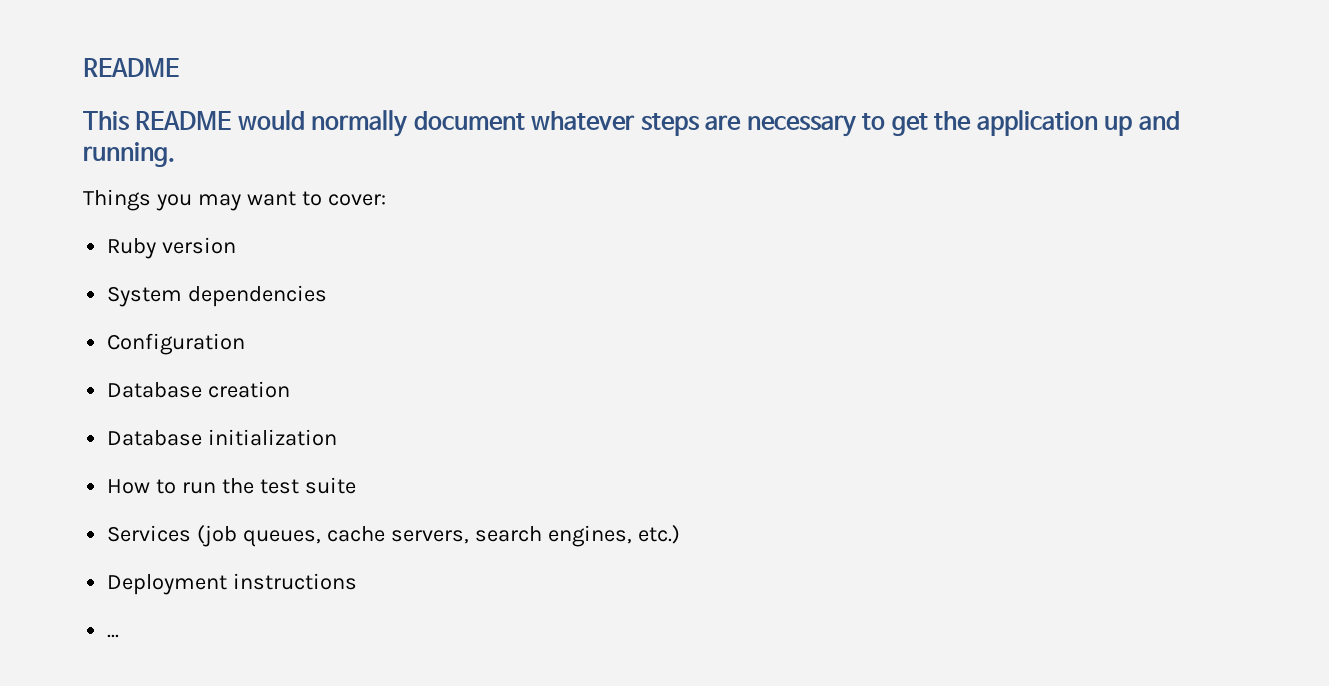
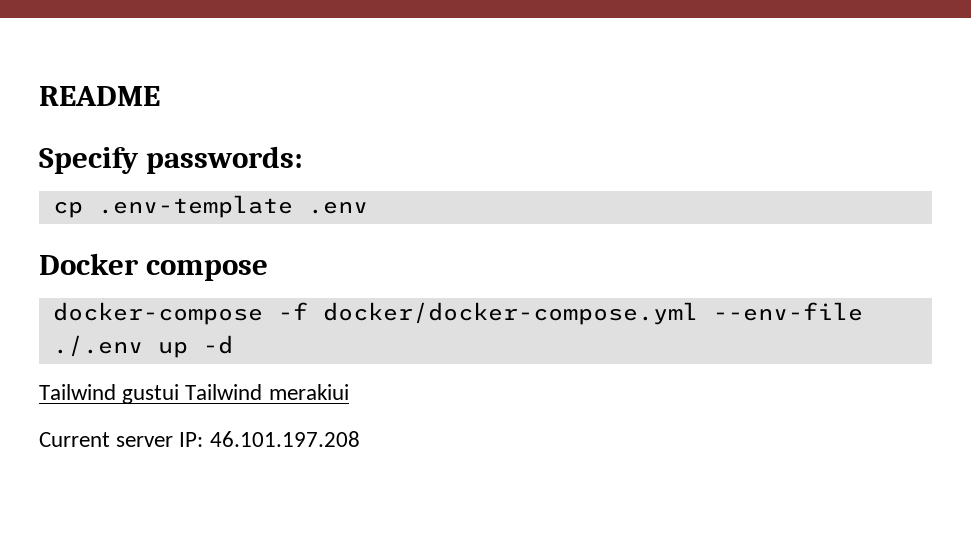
[83,110,1180,137] [83,142,175,167] [83,189,386,211] [107,237,237,259] [107,285,328,307] [107,333,246,355] [107,381,291,398] [107,429,338,446] [107,477,356,494] [107,525,680,547] [107,573,358,595] [107,634,120,638] This README would normally document whatever steps are necessary to get the application up and running. // Things you may want to cover: // Ruby version // System dependencies // Configuration // Database creation // Database initialization // How to run the test suite // Services (job queues, cache servers, search engines, etc.) // Deployment instructions // ... -> [39,146,304,174] [52,195,368,218] [39,253,269,281] [52,302,863,325] [52,335,233,358] [39,384,349,404] [39,431,360,447] Specify passwords: // cp .env-template .env // Docker compose // docker-compose -f docker/docker-compose.yml --env-file ./.env up -d // Tailwind gustui Tailwind merakiui // Current server IP: 46.101.197.208

